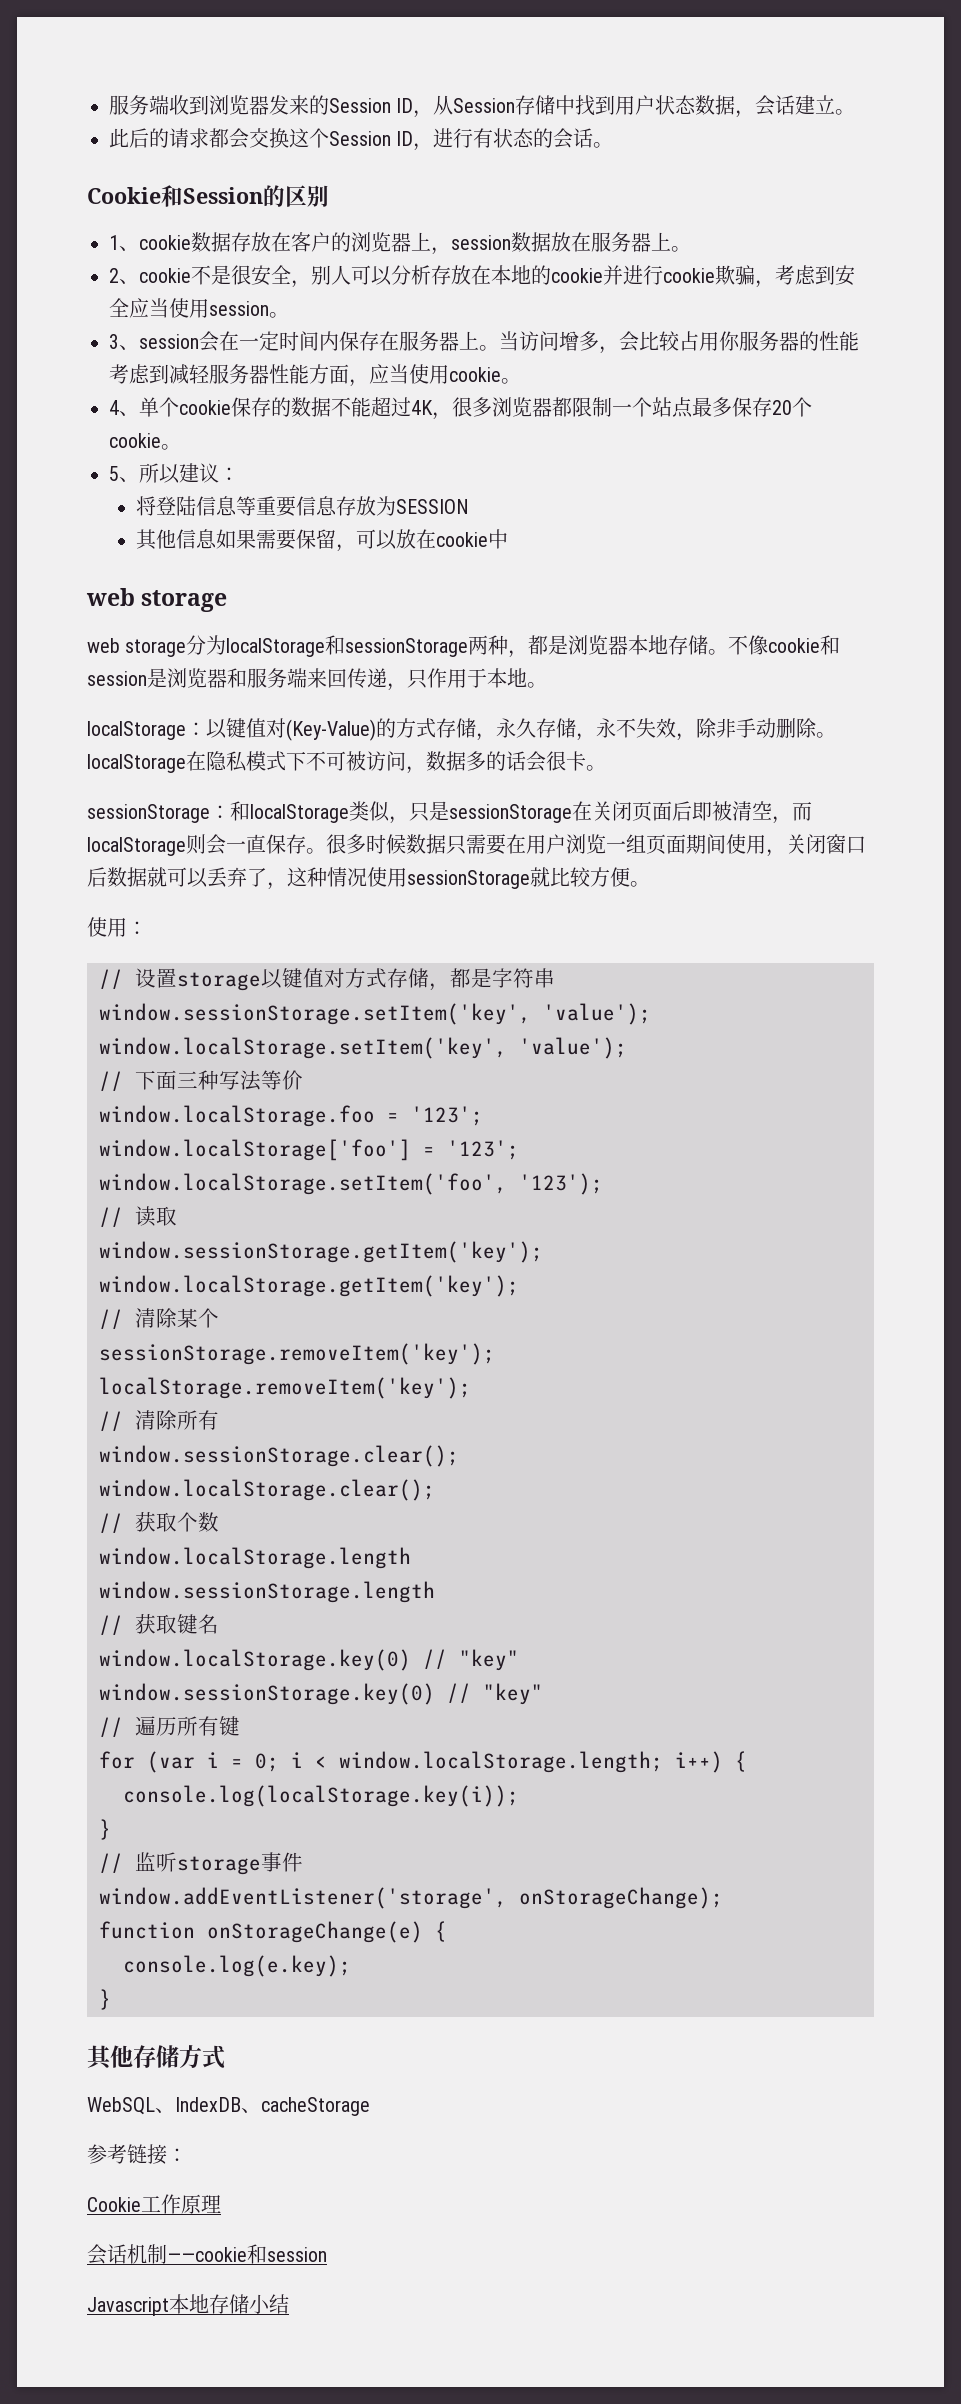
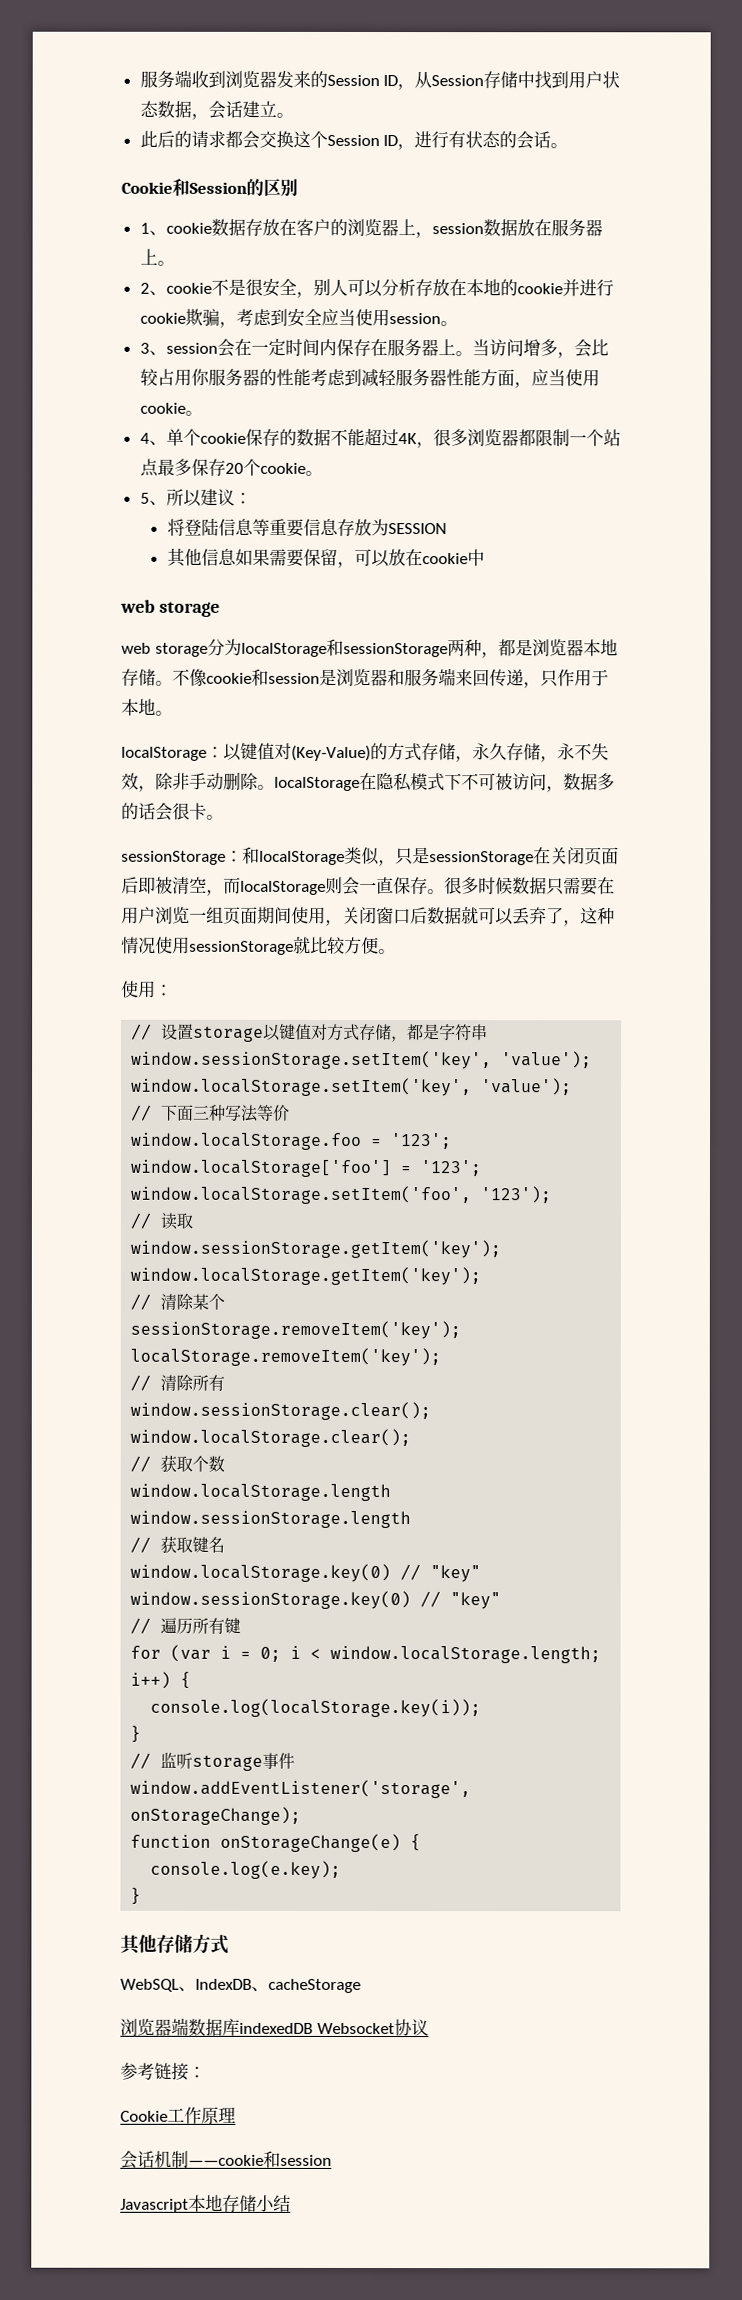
(370, 2106) none -> [120,2017,429,2037] // 浏览器端数据库indexedDB Websocket协议

